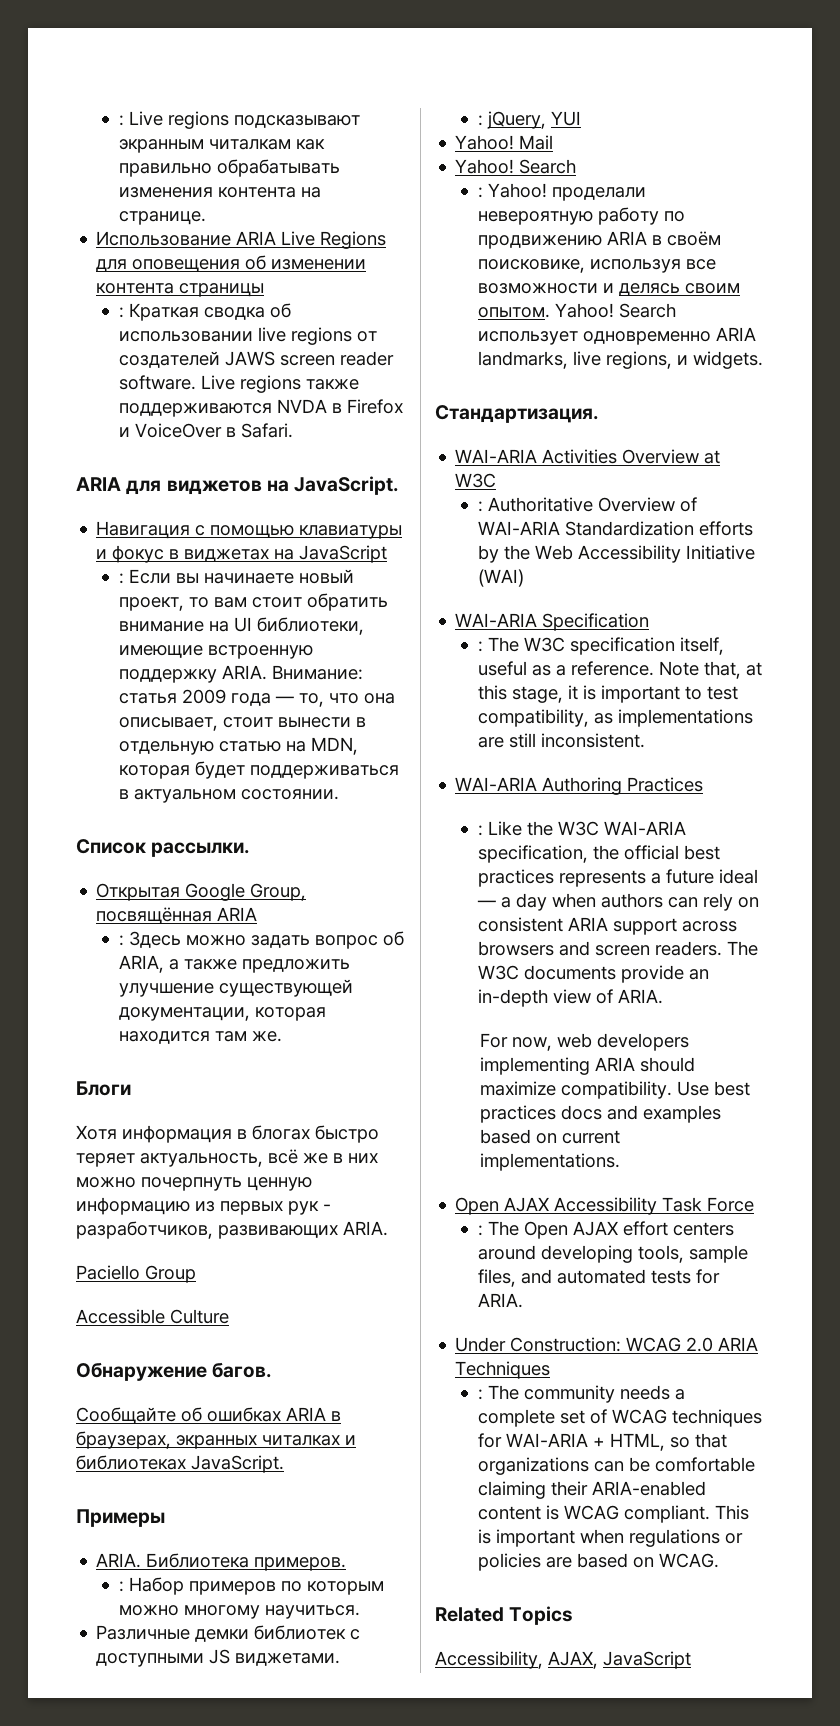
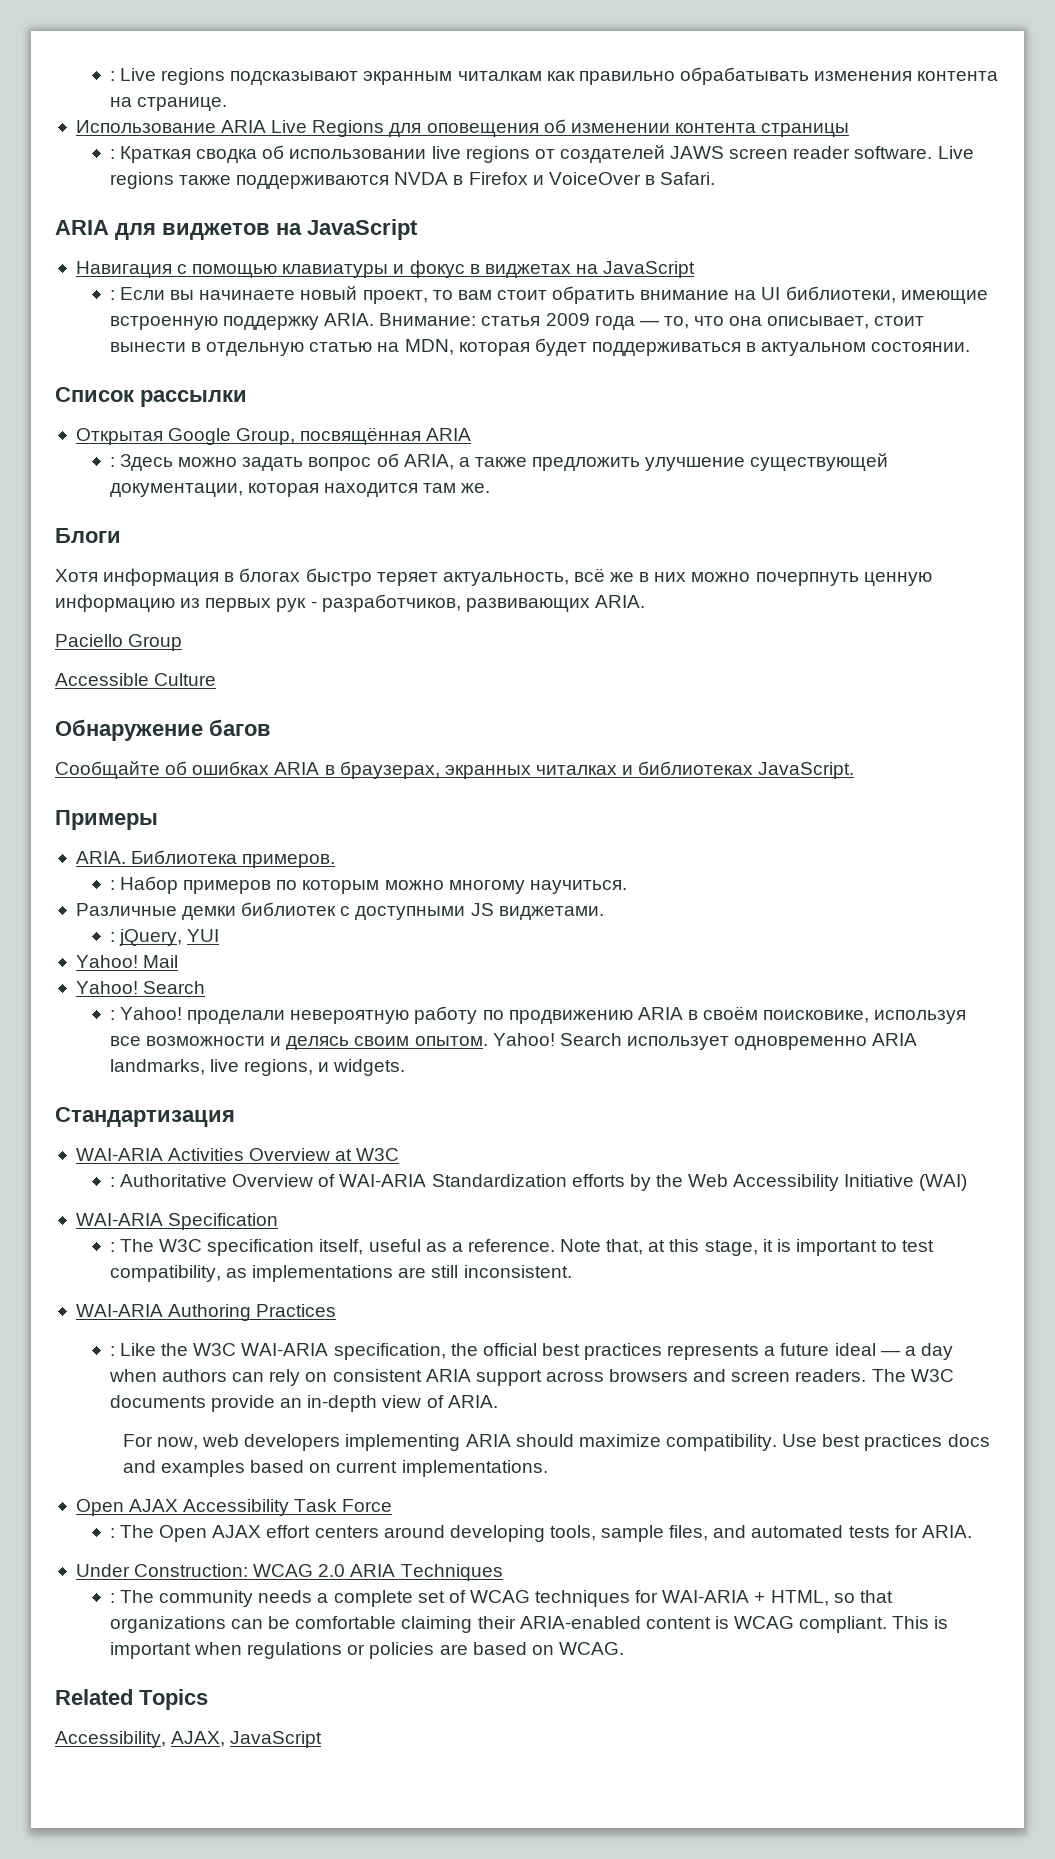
[294,476,400,495] JavaScript. -> [307,219,418,240] JavaScript
[151,842,251,857] рассылки. -> [140,390,247,407] рассылки
[212,1362,273,1378] багов. -> [209,719,271,736] багов
[435,405,599,423] Стандартизация. -> [55,1107,235,1127] Стандартизация

